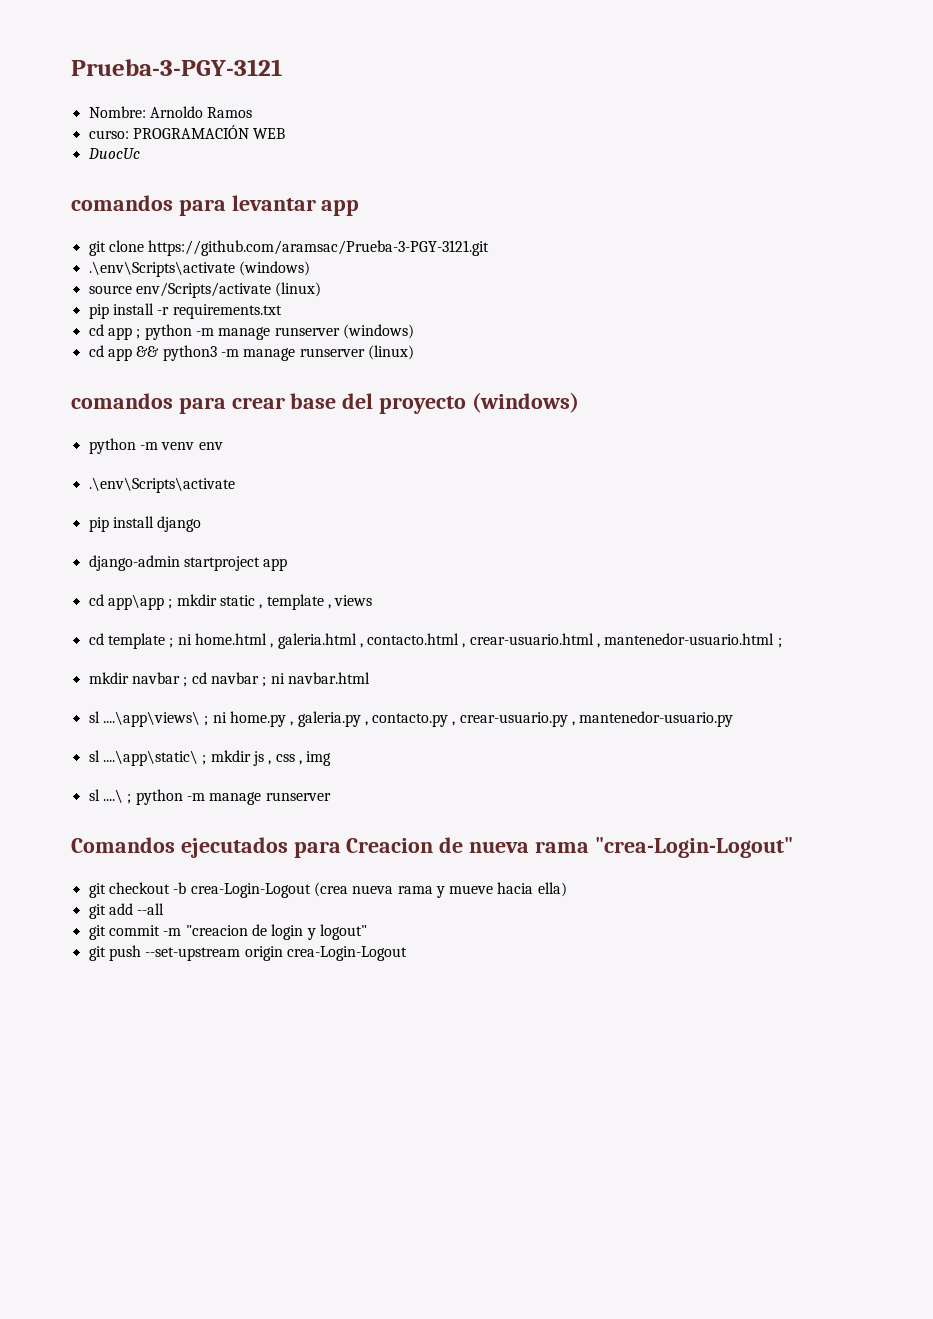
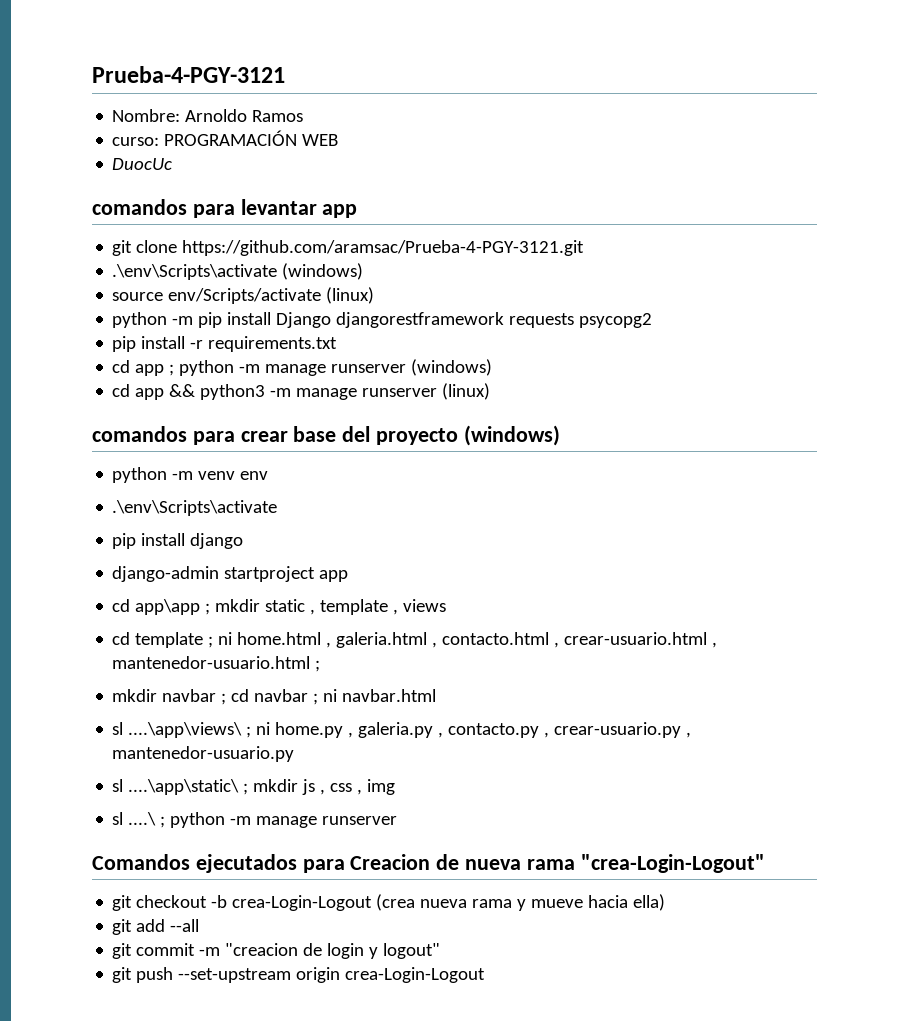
[71,59,282,76] Prueba-3-PGY-3121 -> [92,66,285,83] Prueba-4-PGY-3121
[148,240,490,256] https://github.com/aramsac/Prueba-3-PGY-3121.git -> [182,240,585,256] https://github.com/aramsac/Prueba-4-PGY-3121.git
(322, 289) none -> [112,312,653,328] // python -m pip install Django djangorestframework requests psycopg2

